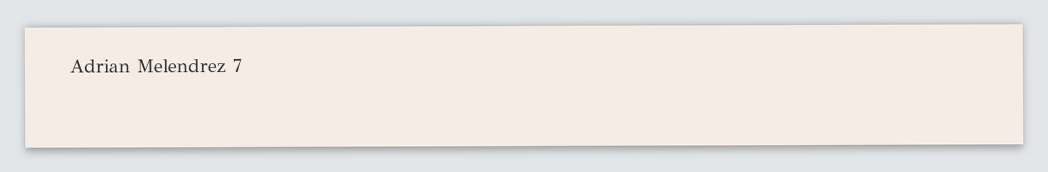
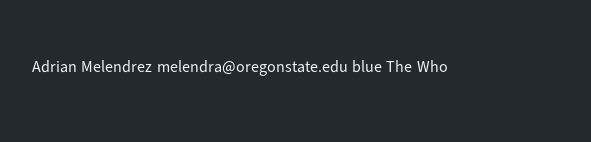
[232,58,242,73] 7 -> [156,60,448,76] melendra@oregonstate.edu blue The Who

